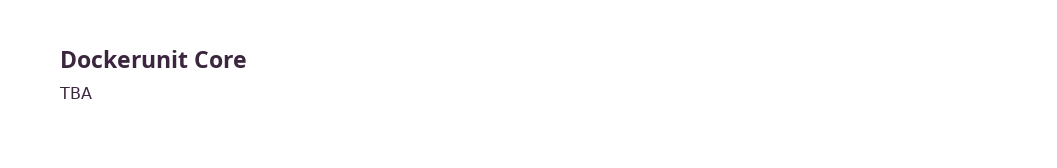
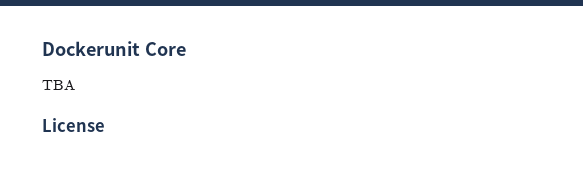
(92, 93) none -> [42,118,105,132] // License

